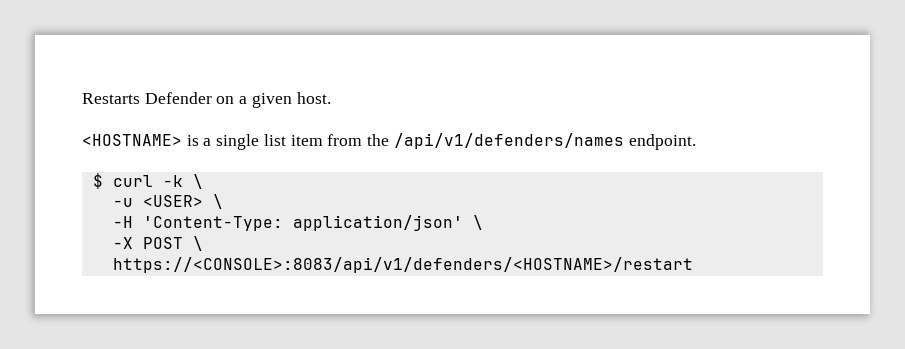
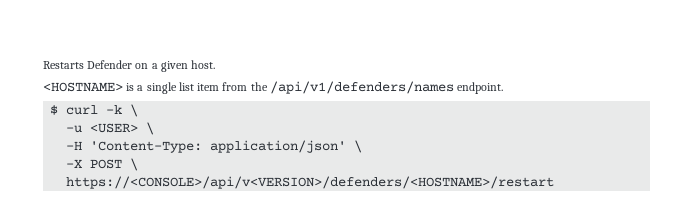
[112,257,693,273] https://<CONSOLE>:8083/api/v1/defenders/<HOSTNAME>/restart -> [66,176,555,189] https://<CONSOLE>/api/v<VERSION>/defenders/<HOSTNAME>/restart

